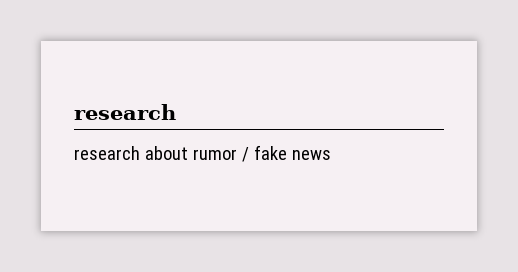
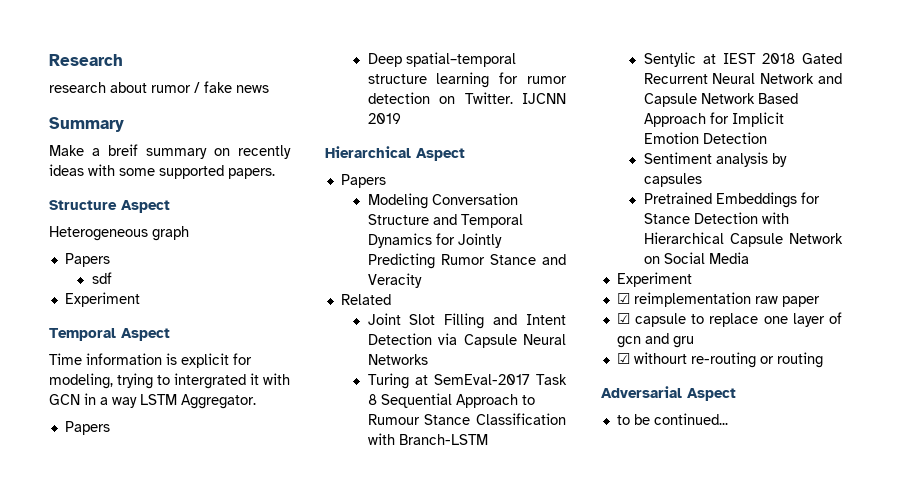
[74,104,176,120] research -> [49,54,123,66] Research
(331, 155) none -> [49,117,124,132] [49,144,291,159] [49,164,275,179] [49,200,170,213] [49,226,189,241] [64,253,110,267] [91,272,112,284] [64,292,140,307] [49,328,170,341] [49,353,252,368] [49,373,290,389] [49,393,256,409] [64,421,110,435] [367,52,516,67] [367,72,567,88] [367,92,566,104] [367,113,401,124] [325,146,465,161] [340,174,386,188] [367,193,518,209] [367,214,523,228] [367,233,502,248] [367,253,566,269] [367,273,422,288] [340,294,391,305] [367,313,566,329] [367,333,566,348] [367,354,428,365] [367,373,567,389] [367,393,535,408] [367,413,566,425] [367,433,488,445] [643,52,842,67] [643,73,842,84] [643,93,798,107] [643,112,784,127] [643,132,767,144] [643,152,787,167] [643,173,702,187] [643,192,820,208] [643,212,789,224] [643,232,843,247] [643,252,749,264] [616,272,692,287] [616,292,820,307] [616,312,842,327] [616,333,694,348] [616,352,823,368] [601,386,736,401] [616,413,728,425] // Summary // Make a breif summary on recently ideas with some supported papers. // Structure Aspect // Heterogeneous graph // Papers // sdf // Experiment // Temporal Aspect // Time information is explicit for modeling, trying to intergrated it with GCN in a way LSTM Aggregator. // Papers // Deep spatial–temporal structure learning for rumor detection on Twitter. IJCNN 2019 // Hierarchical Aspect // Papers // Modeling Conversation Structure and Temporal Dynamics for Jointly Predicting Rumor Stance and Veracity // Related // Joint Slot Filling and Intent Detection via Capsule Neural Networks // Turing at SemEval-2017 Task 8 Sequential Approach to Rumour Stance Classification with Branch-LSTM // Sentylic at IEST 2018 Gated Recurrent Neural Network and Capsule Network Based Approach for Implicit Emotion Detection // Sentiment analysis by capsules // Pretrained Embeddings for Stance Detection with Hierarchical Capsule Network on Social Media // Experiment // ☑ reimplementation raw paper // ☑ capsule to replace one layer of gcn and gru // ☑ withourt re-routing or routing // Adversarial Aspect // to be continued...

